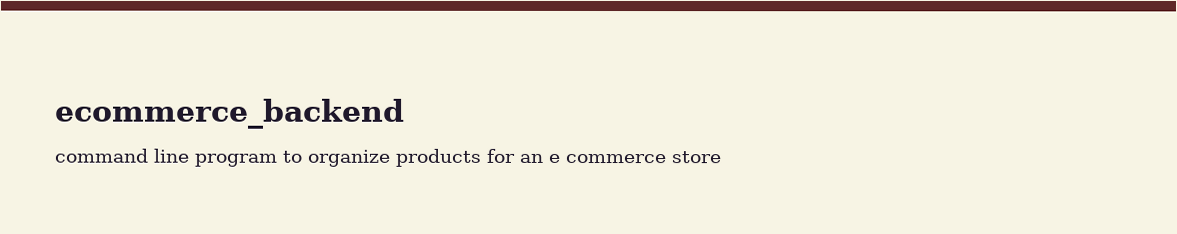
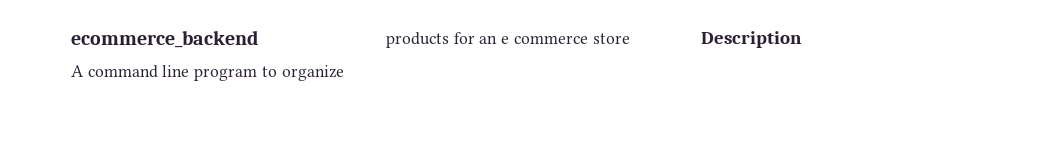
(405, 113) none -> [71,65,84,77] A
(721, 157) none -> [701,31,802,48] // Description

